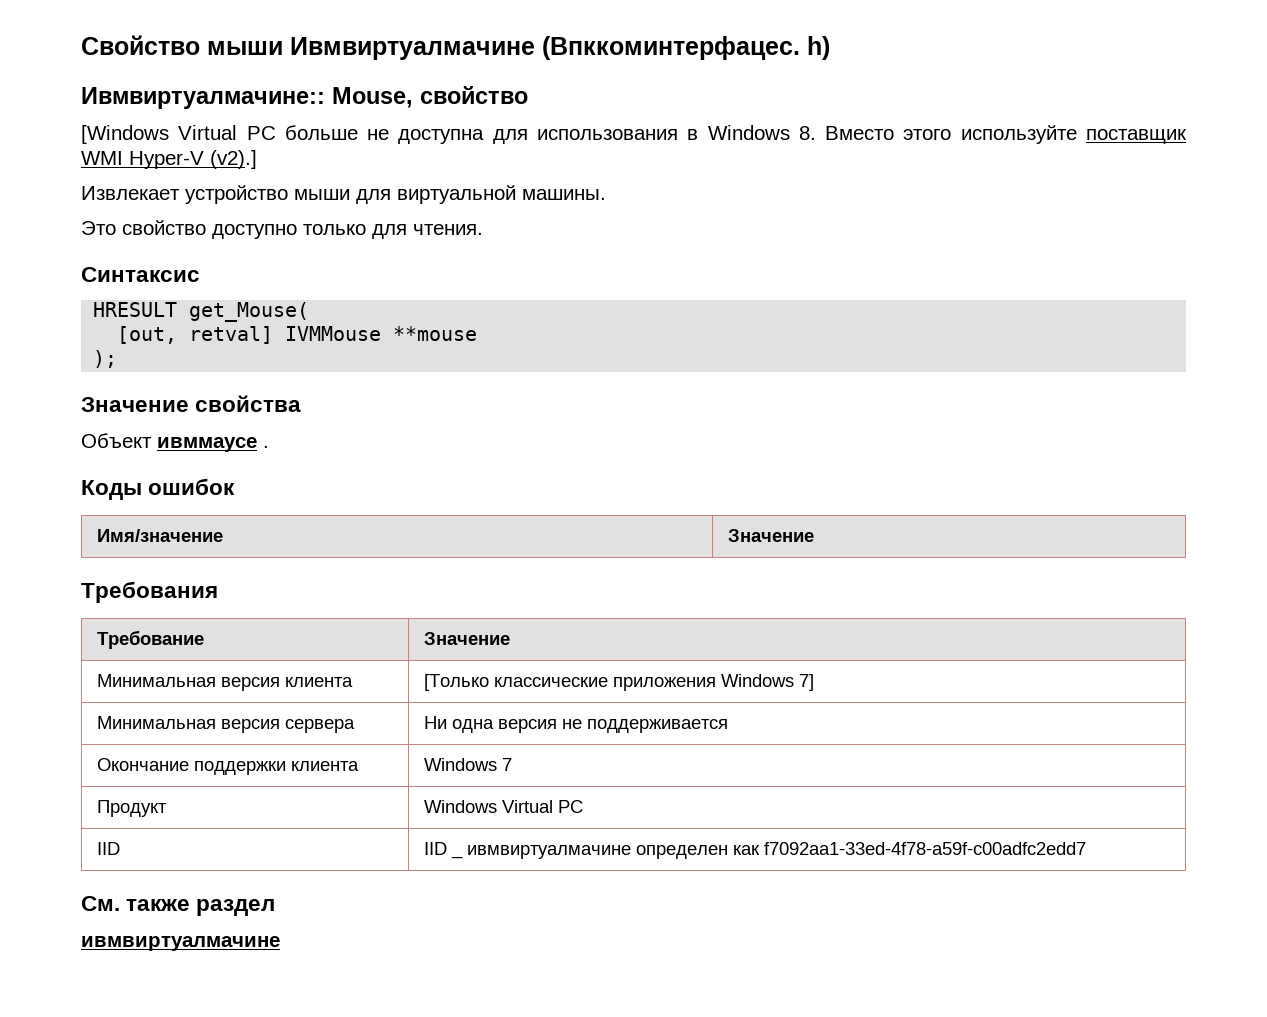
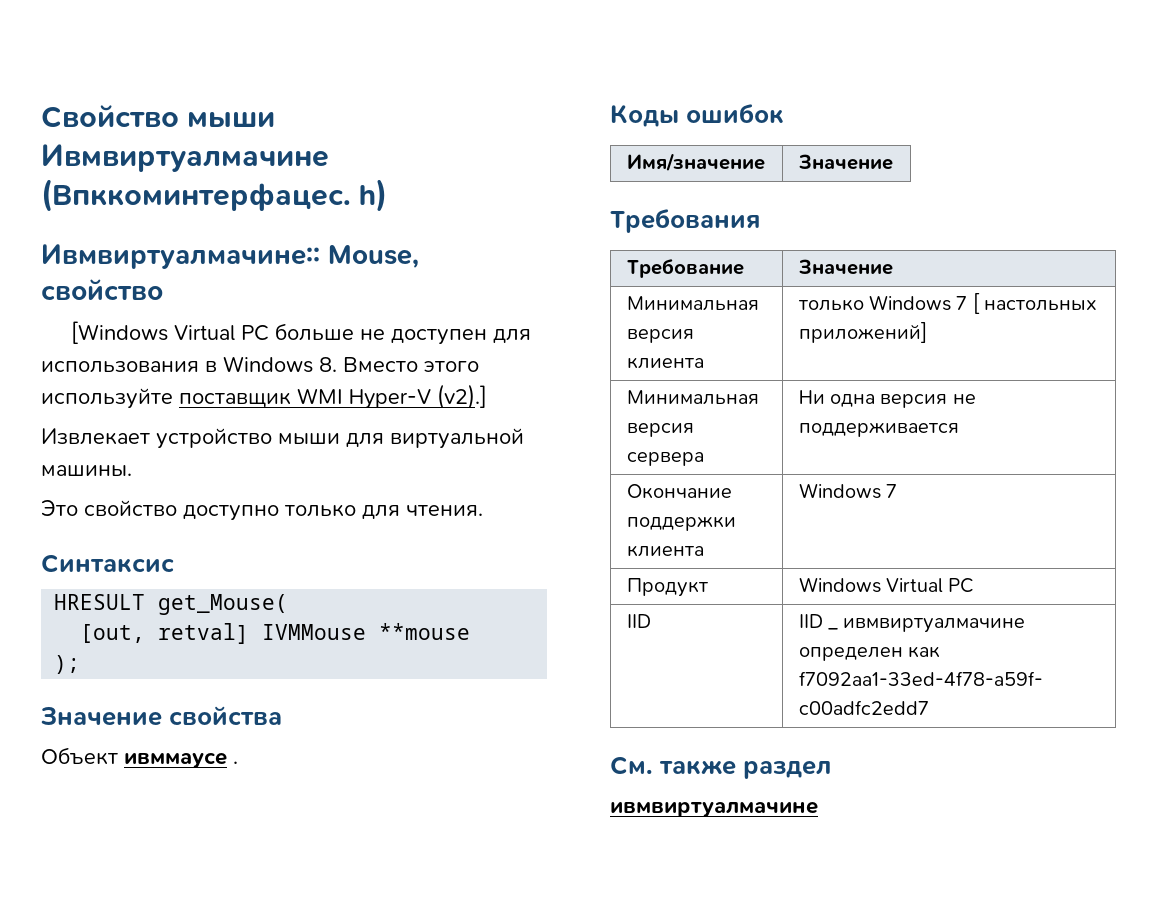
[398,129,485,144] доступна -> [391,329,488,345] доступен
[423,674,814,691] [Только классические приложения Windows 7] -> [797,293,1098,314] [798,322,927,343] только Windows 7 [ настольных приложений]

